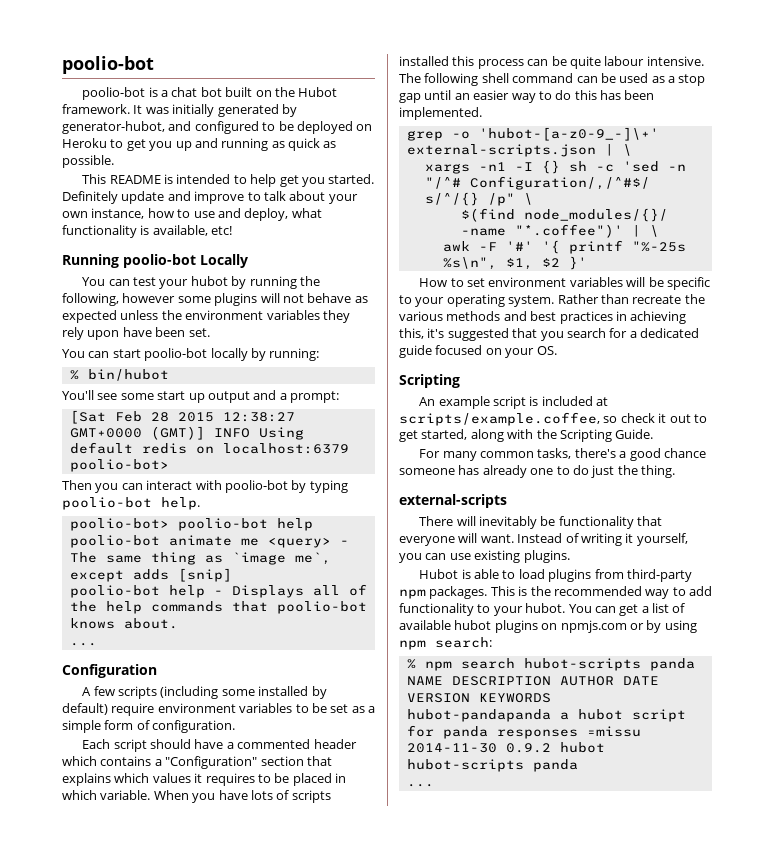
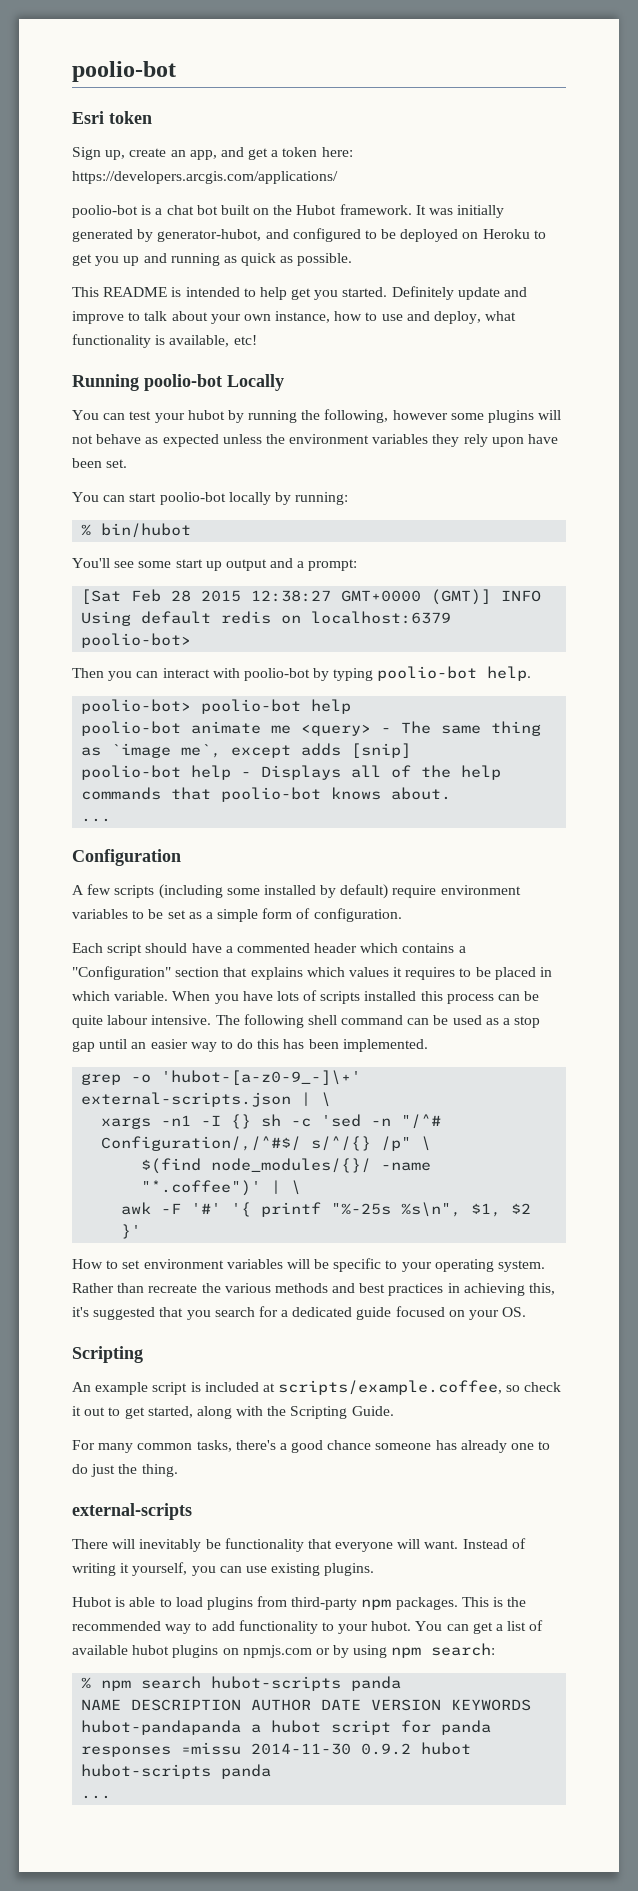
[62,56,154,74] poolio-bot -> [72,61,176,82] [72,111,152,124] [72,147,353,160] [72,171,338,184] poolio-bot // Esri token // Sign up, create an app, and get a token here: https://developers.arcgis.com/applications/

